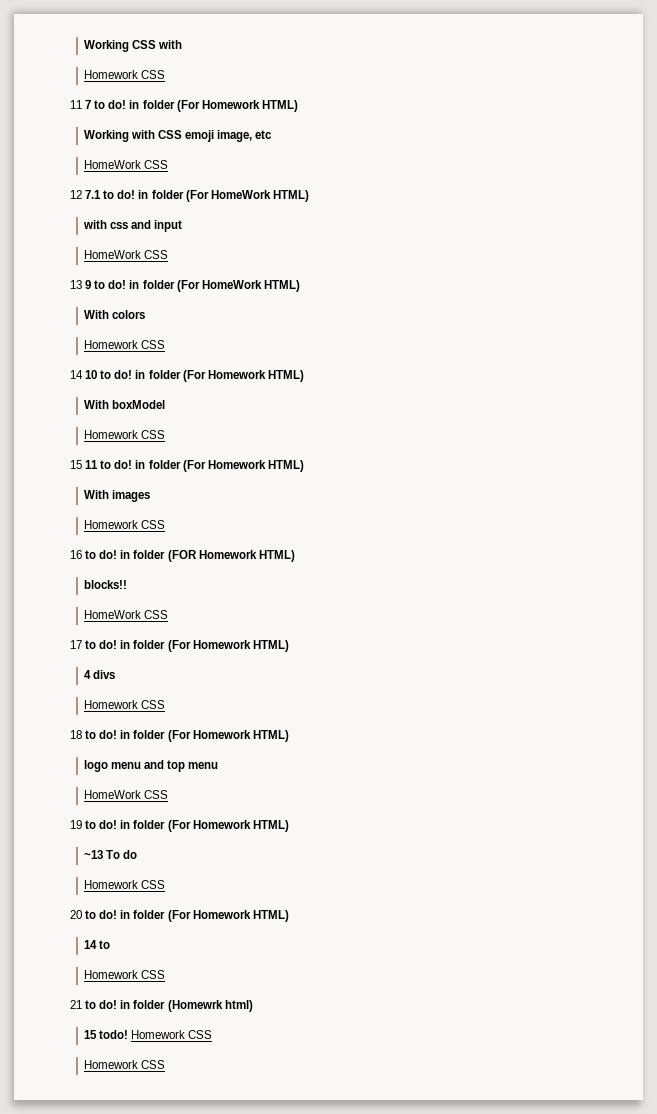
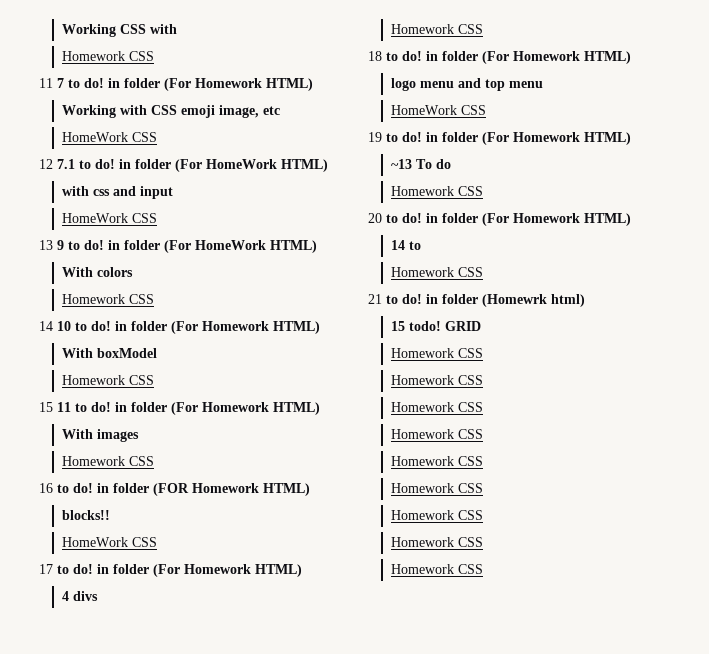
[130,1030,212,1039] [83,1060,165,1069] Homework CSS // Homework CSS -> [444,321,481,331] [390,348,483,358] [390,375,483,385] [390,402,483,412] [390,429,483,439] [390,456,483,466] [390,483,483,493] [390,510,483,520] [390,537,483,547] [390,564,483,574] GRID // Homework CSS // Homework CSS // Homework CSS // Homework CSS // Homework CSS // Homework CSS // Homework CSS // Homework CSS // Homework CSS

